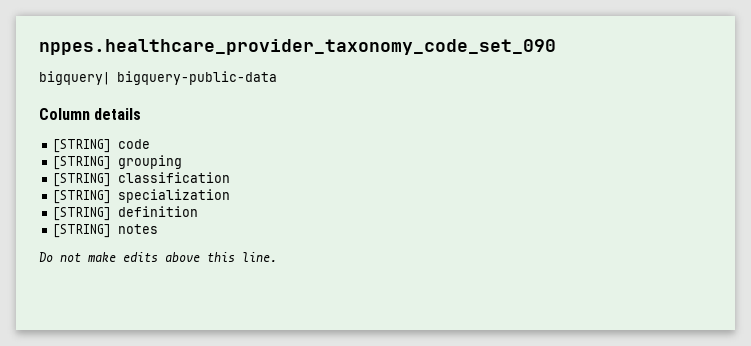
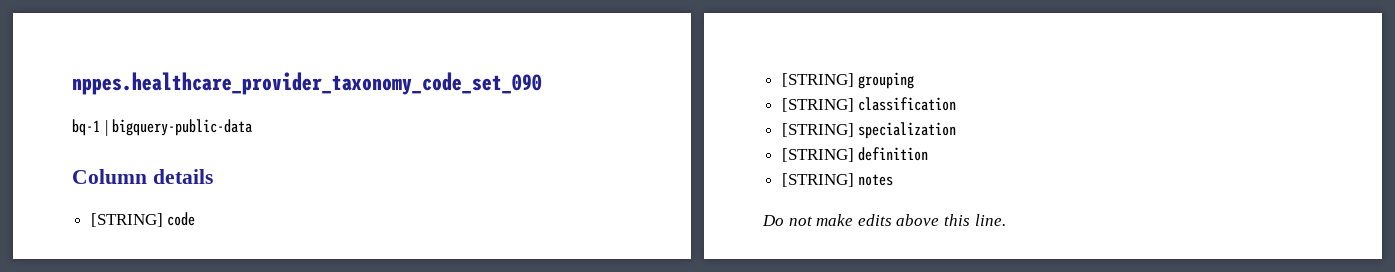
[39,71,110,85] bigquery| -> [72,119,108,136] bq-1 |

